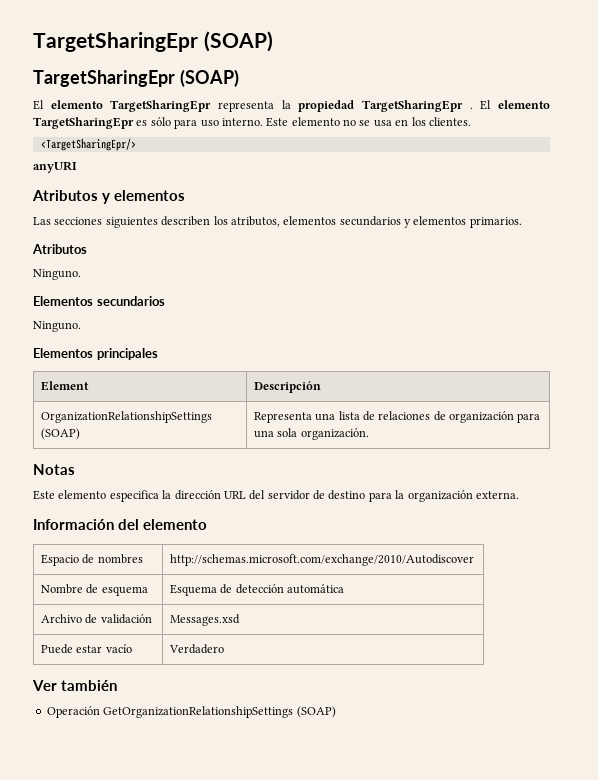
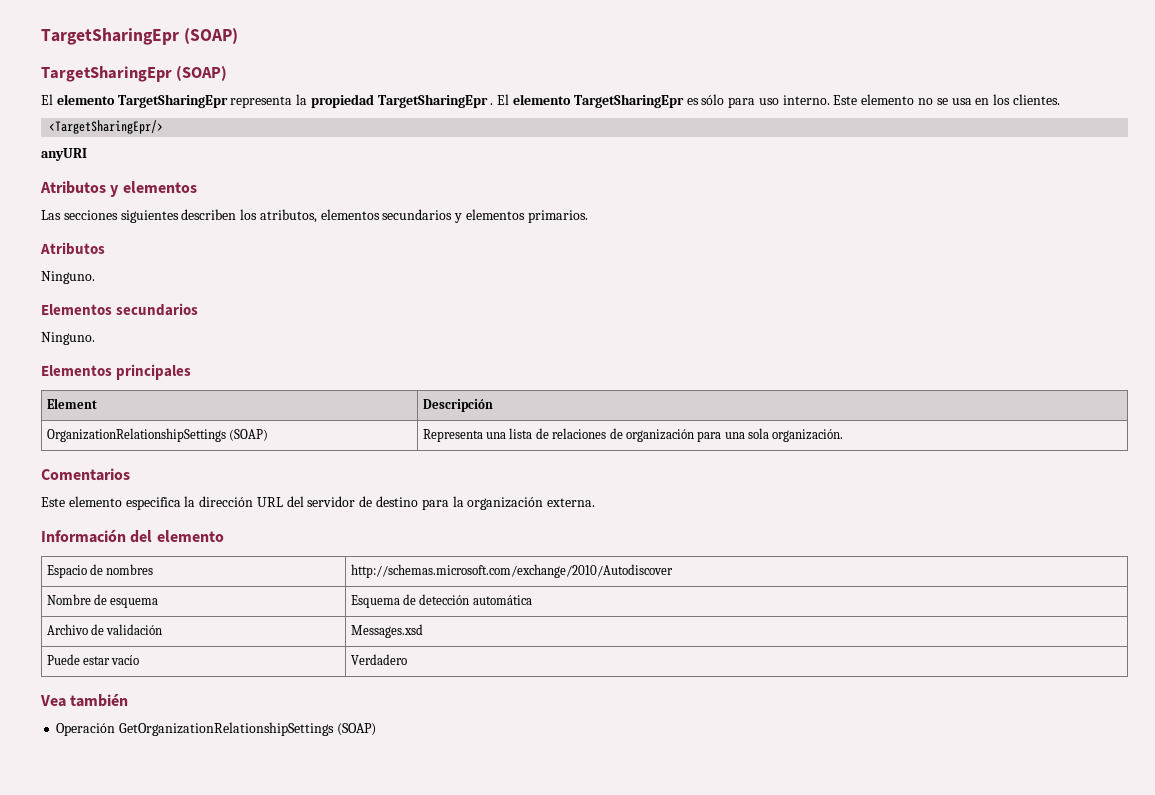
[33,464,75,475] Notas -> [41,468,130,481] Comentarios
[32,680,57,691] Ver -> [40,695,66,707] Vea

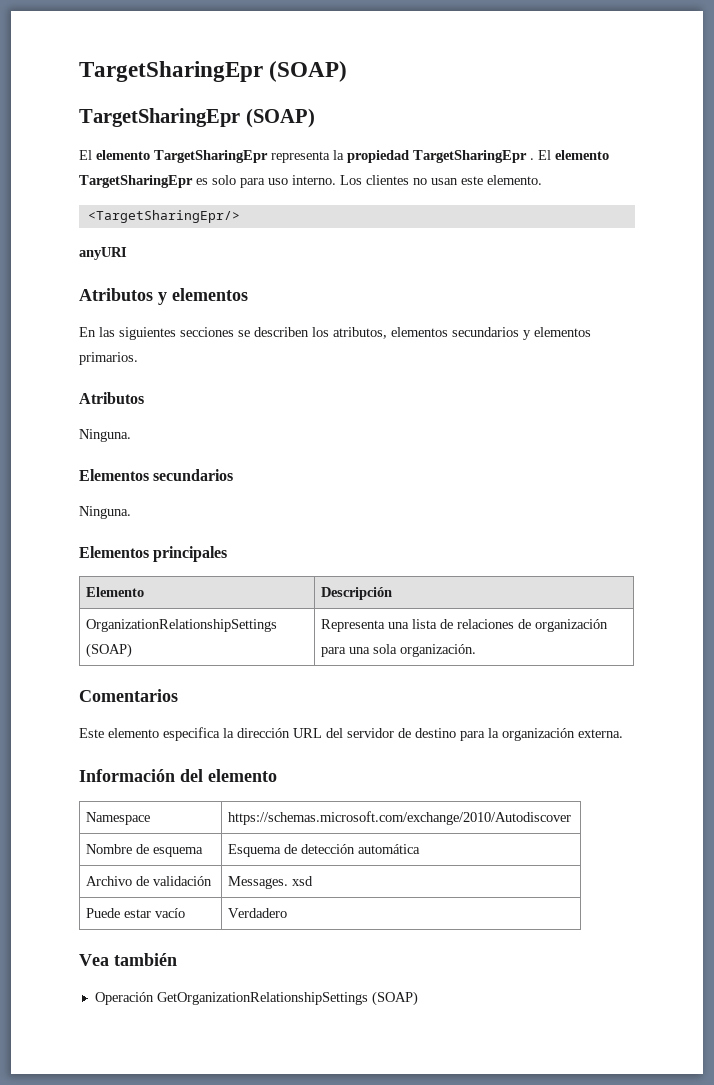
[701,94,725,105] sólo -> [212,175,236,185] solo
[833,94,1060,105] Este elemento no se usa en los clientes. -> [340,175,542,185] Los clientes no usan este elemento.
[41,210,179,223] Las secciones siguientes -> [79,327,250,340] En las siguientes secciones se
[41,271,95,284] Ninguno. -> [79,429,131,442] Ninguna.
[41,332,95,345] Ninguno. -> [79,506,131,519] Ninguna.
[46,398,97,409] Element -> [86,587,145,597] Elemento
[46,564,154,578] [350,564,673,578] Espacio de nombres | http://schemas.microsoft.com/exchange/2010/Autodiscover -> [86,812,151,825] [228,811,572,825] Namespace | https://schemas.microsoft.com/exchange/2010/Autodiscover
[350,624,423,638] Messages.xsd -> [228,876,314,889] Messages. xsd

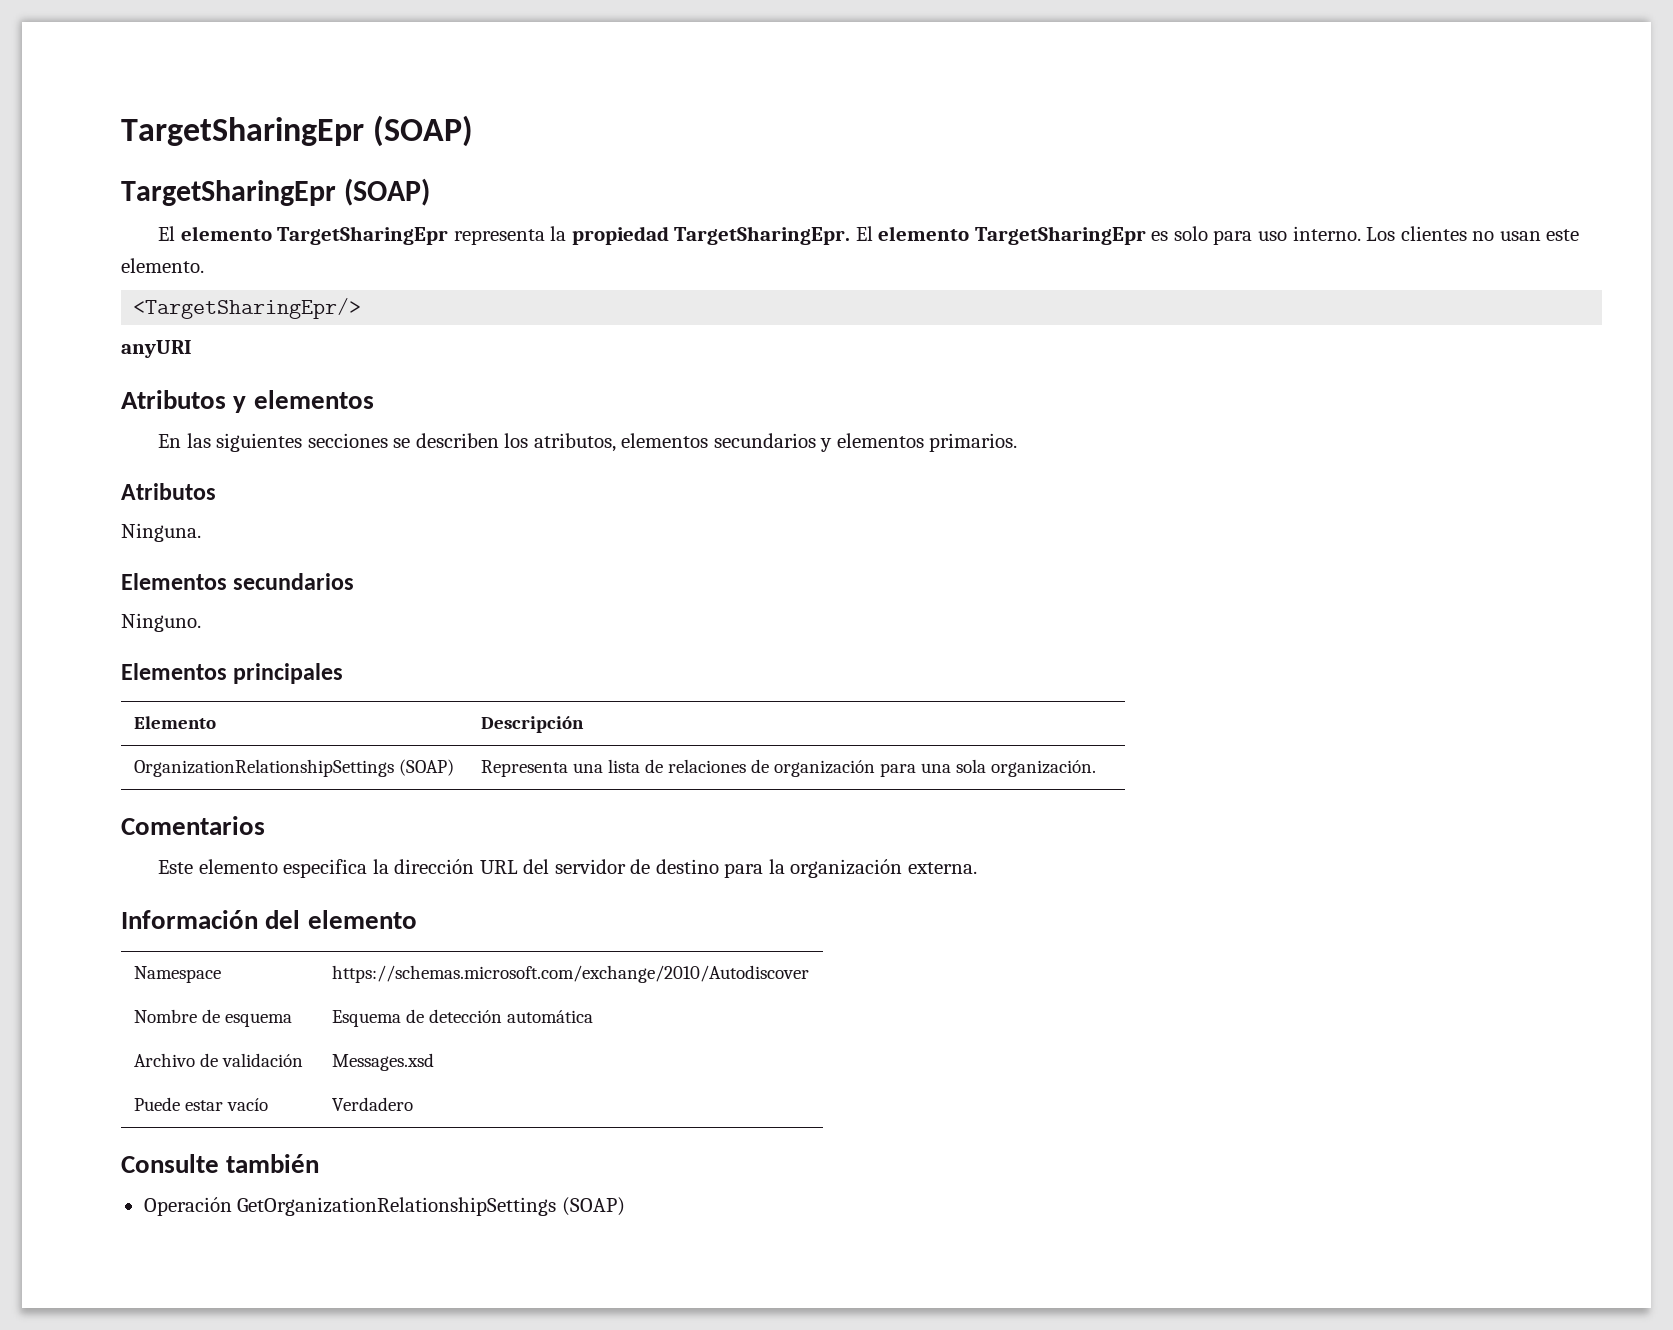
[413,150,534,163] TargetSharingEpr . -> [674,226,851,245] TargetSharingEpr.
[79,506,131,519] Ninguna. -> [121,613,201,632] Ninguno.
[228,876,314,889] Messages. xsd -> [331,1053,434,1071] Messages.xsd
[79,954,109,966] Vea -> [121,1154,219,1173] Consulte

